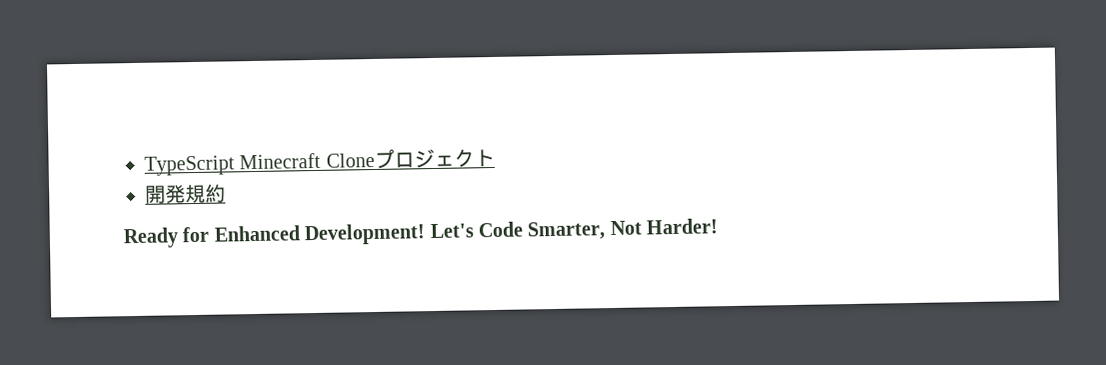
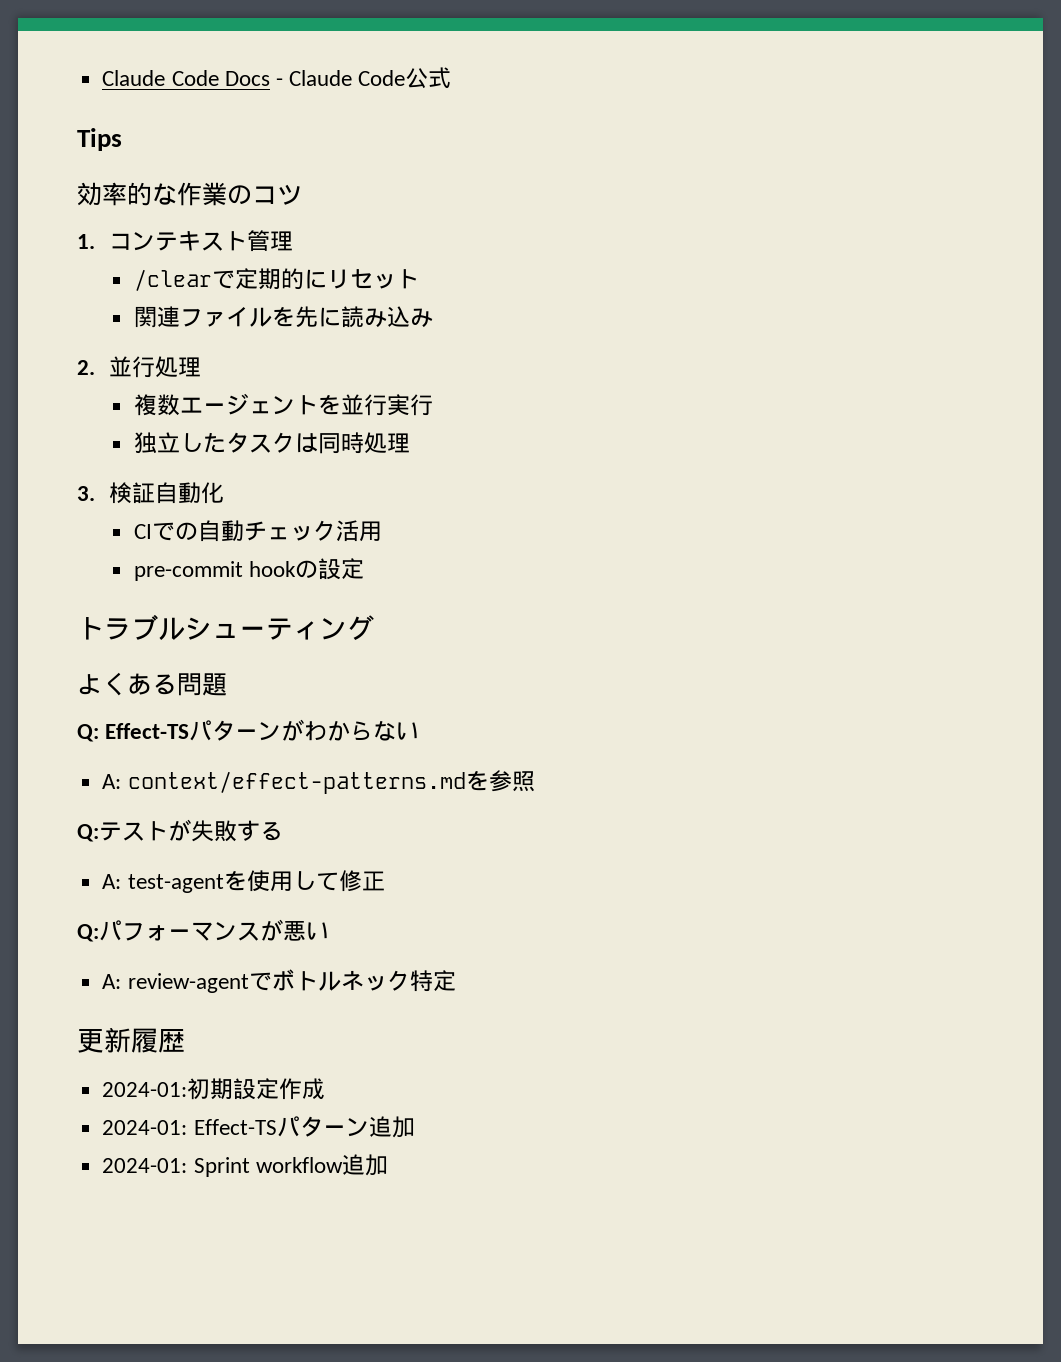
[144,148,495,176] [144,183,226,204] [123,218,719,249] TypeScript Minecraft Cloneプロジェクト // 開発規約 // Ready for Enhanced Development! Let's Code Smarter, Not Harder! -> [102,67,452,89] [77,128,122,151] [77,182,302,206] [77,230,293,252] [133,268,419,291] [133,306,433,328] [77,356,201,378] [133,393,433,416] [133,432,410,454] [77,482,224,504] [133,520,382,542] [133,558,365,581] [77,614,374,640] [77,672,227,696] [77,719,420,742] [102,770,535,794] [77,819,283,842] [102,870,385,893] [77,919,329,942] [102,969,456,993] [77,1027,185,1053] [102,1078,326,1100] [102,1116,415,1138] [102,1154,388,1177] Claude Code Docs - Claude Code公式 // Tips // 効率的な作業のコツ // 1.コンテキスト管理 // /clearで定期的にリセット // 関連ファイルを先に読み込み // 2.並行処理 // 複数エージェントを並行実行 // 独立したタスクは同時処理 // 3.検証自動化 // CIでの自動チェック活用 // pre-commit hookの設定 // トラブルシューティング // よくある問題 // Q: Effect-TSパターンがわからない // A: context/effect-patterns.mdを参照 // Q:テストが失敗する // A: test-agentを使用して修正 // Q:パフォーマンスが悪い // A: review-agentでボトルネック特定 // 更新履歴 // 2024-01:初期設定作成 // 2024-01: Effect-TSパターン追加 // 2024-01: Sprint workflow追加

